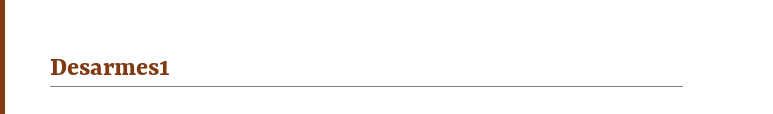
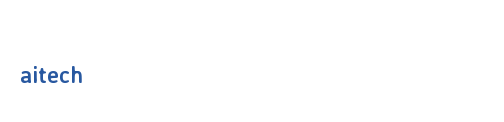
[50,59,170,75] Desarmes1 -> [20,66,83,83] aitech

